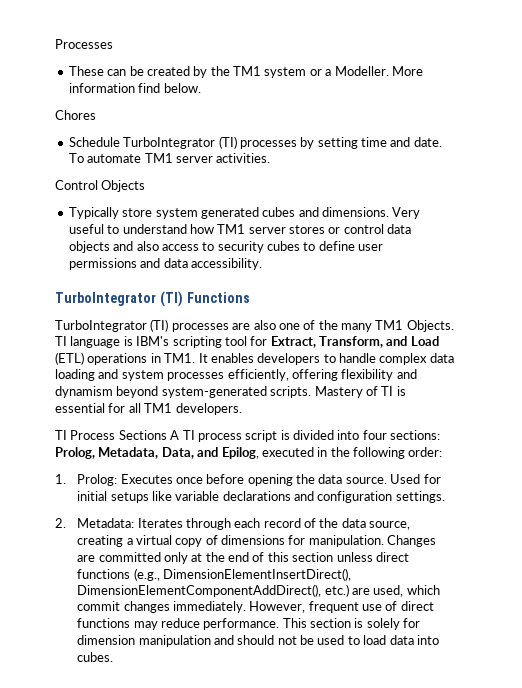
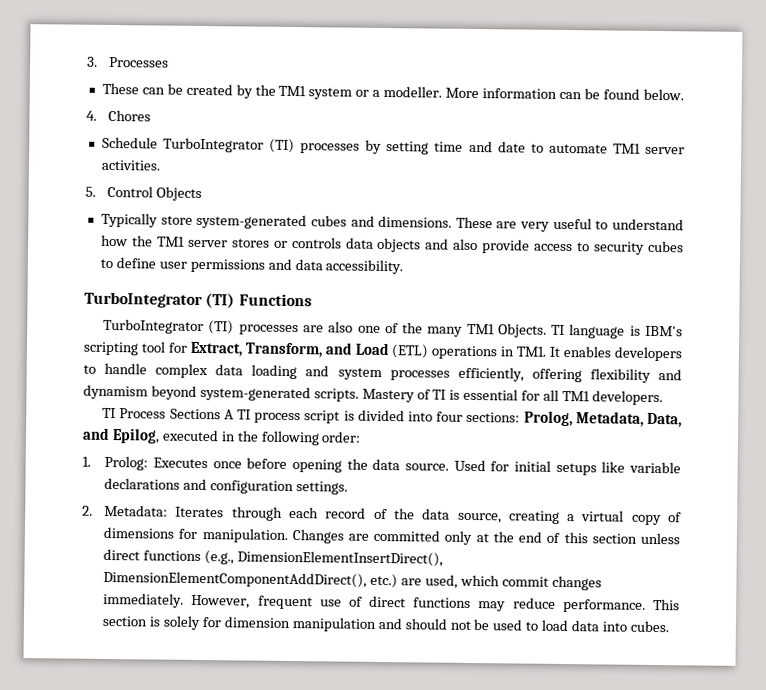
(55, 44) none -> [87,56,98,67] 3.
[334,66,389,76] Modeller. -> [383,85,443,98] modeller.
[138,83,161,93] find -> [558,88,640,100] can be found
(201, 88) none -> [86,110,97,121] 4.
[413,137,442,147] [68,153,84,163] date. To -> [497,141,544,153] date to
(271, 158) none -> [85,186,96,197] 5.
[155,207,259,219] system generated -> [196,213,308,230] system-generated
[392,207,421,219] Very -> [455,216,551,232] These are very
(214, 229) none -> [131,235,153,247] the
[343,224,384,234] control -> [291,236,342,249] controls
(159, 246) none -> [482,239,531,254] provide

